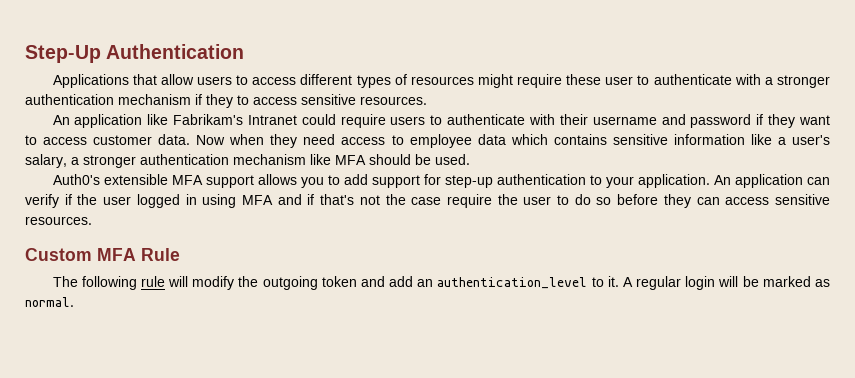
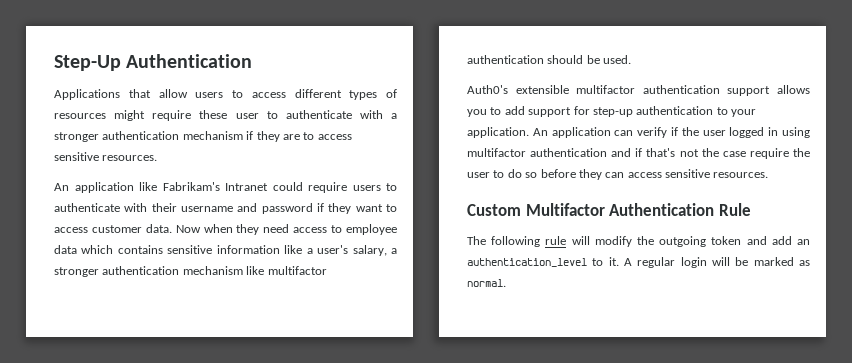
(233, 101) none -> [282,134,300,140] are
[335,155,366,165] MFA -> [267,266,327,275] [467,55,544,64] multifactor authentication
[171,175,203,185] MFA -> [576,85,720,94] multifactor authentication
[241,195,273,205] MFA -> [467,148,608,157] multifactor authentication
[97,248,136,261] MFA -> [525,203,715,216] Multifactor Authentication

